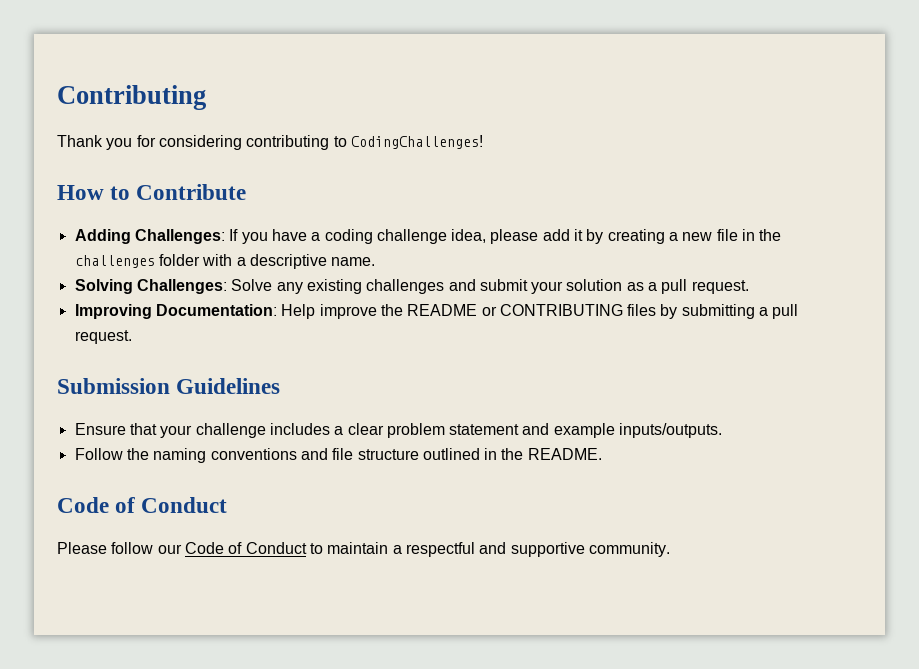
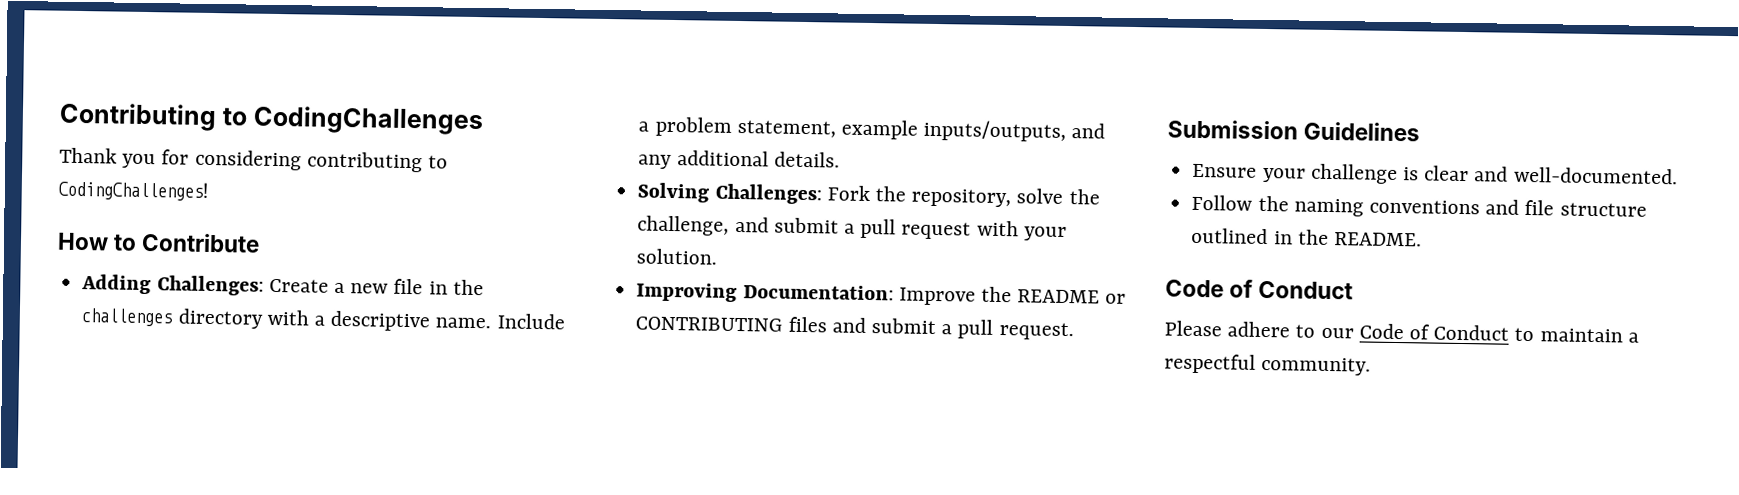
(206, 97) none -> [221,105,484,136] to CodingChallenges
[229,229,665,244] If you have a coding challenge idea, please add it by creating -> [268,278,329,293] Create
[158,254,200,266] folder -> [177,308,263,329] directory
[74,279,749,294] // Solving Challenges: Solve any existing challenges and submit your solution as a pull request. -> [496,313,565,330] [638,116,1106,142] [638,150,840,169] [637,182,1100,208] [637,215,1067,241] [636,248,718,265] Include a problem statement, example inputs/outputs, and any additional details. // Solving Challenges: Fork the repository, solve the challenge, and submit a pull request with your solution.
[281,304,377,319] Help improve -> [898,287,976,306] Improve
[660,304,755,319] by submitting -> [831,317,936,335] and submit
[129,423,157,435] that -> (1258, 170) none
[269,423,723,438] includes a clear problem statement and example inputs/outputs. -> [1402,165,1678,185] is clear and well-documented.
[111,542,154,554] follow -> [1227,321,1316,338] adhere to
[479,542,585,557] and supportive -> (1256, 363) none

